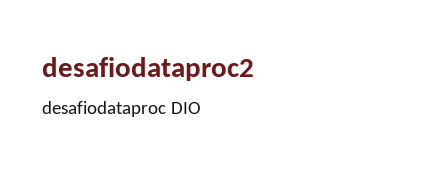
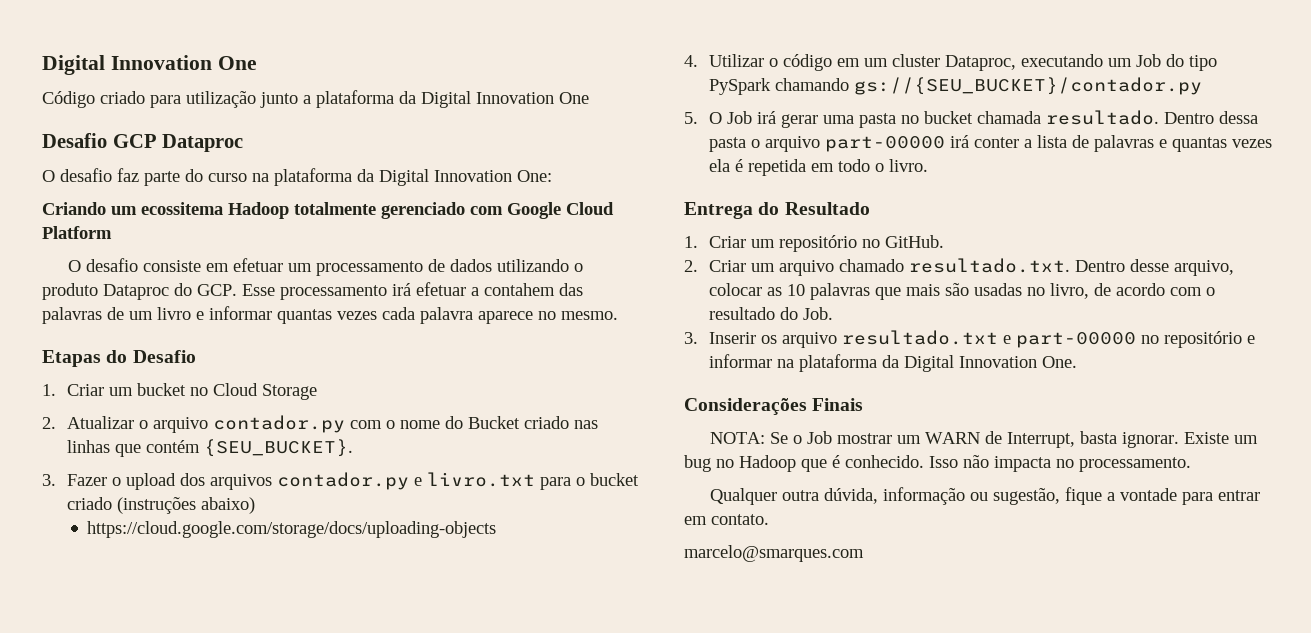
[42,57,254,81] [42,101,201,117] desafiodataproc2 // desafiodataproc DIO -> [42,55,257,75] [42,90,589,108] [42,133,244,152] [42,168,552,186] [42,202,614,219] [42,226,112,239] [67,258,583,276] [42,282,583,300] [42,306,618,324] [42,350,196,367] [42,383,317,400] [42,415,598,433] [66,439,353,457] [42,472,639,490] [66,497,255,514] [87,521,497,538] [684,54,1217,71] [708,77,1202,95] [684,110,1258,128] [708,135,1272,152] [708,159,928,176] [684,202,870,219] [684,235,944,252] [684,258,1234,276] [708,283,1215,300] [708,307,833,320] [684,330,1255,348] [708,354,1077,372] [684,398,864,415] [709,431,1258,448] [684,455,1191,472] [709,487,1260,505] [684,514,769,525] [684,545,864,562] Digital Innovation One // Código criado para utilização junto a plataforma da Digital Innovation One // Desafio GCP Dataproc // O desafio faz parte do curso na plataforma da Digital Innovation One: // Criando um ecossitema Hadoop totalmente gerenciado com Google Cloud Platform // O desafio consiste em efetuar um processamento de dados utilizando o produto Dataproc do GCP. Esse processamento irá efetuar a contahem das palavras de um livro e informar quantas vezes cada palavra aparece no mesmo. // Etapas do Desafio // 1. Criar um bucket no Cloud Storage // 2. Atualizar o arquivo contador.py com o nome do Bucket criado nas linhas que contém {SEU_BUCKET}. // 3. Fazer o upload dos arquivos contador.py e livro.txt para o bucket criado (instruções abaixo) // https://cloud.google.com/storage/docs/uploading-objects // 4. Utilizar o código em um cluster Dataproc, executando um Job do tipo PySpark chamando gs://{SEU_BUCKET}/contador.py // 5. O Job irá gerar uma pasta no bucket chamada resultado. Dentro dessa pasta o arquivo part-00000 irá conter a lista de palavras e quantas vezes ela é repetida em todo o livro. // Entrega do Resultado // 1. Criar um repositório no GitHub. // 2. Criar um arquivo chamado resultado.txt. Dentro desse arquivo, colocar as 10 palavras que mais são usadas no livro, de acordo com o resultado do Job. // 3. Inserir os arquivo resultado.txt e part-00000 no repositório e informar na plataforma da Digital Innovation One. // Considerações Finais // NOTA: Se o Job mostrar um WARN de Interrupt, basta ignorar. Existe um bug no Hadoop que é conhecido. Isso não impacta no processamento. // Qualquer outra dúvida, informação ou sugestão, fique a vontade para entrar em contato. // marcelo@smarques.com

